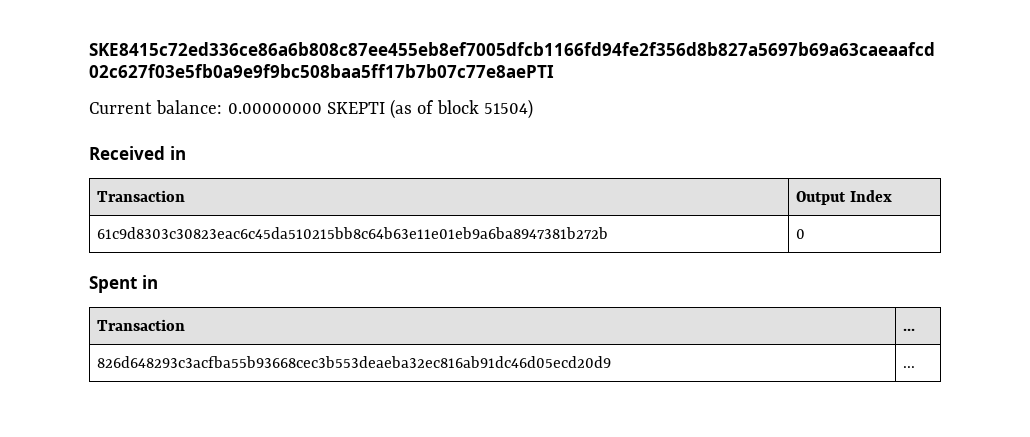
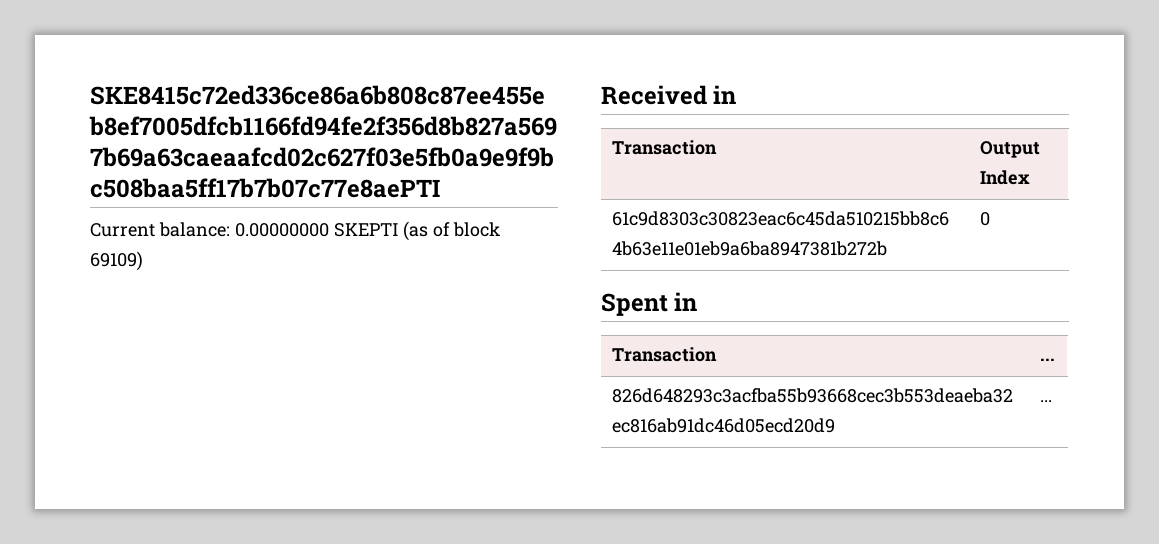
[483,99,533,119] 51504) -> [90,251,143,271] 69109)

